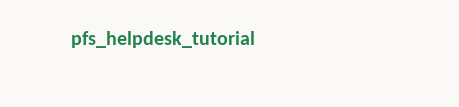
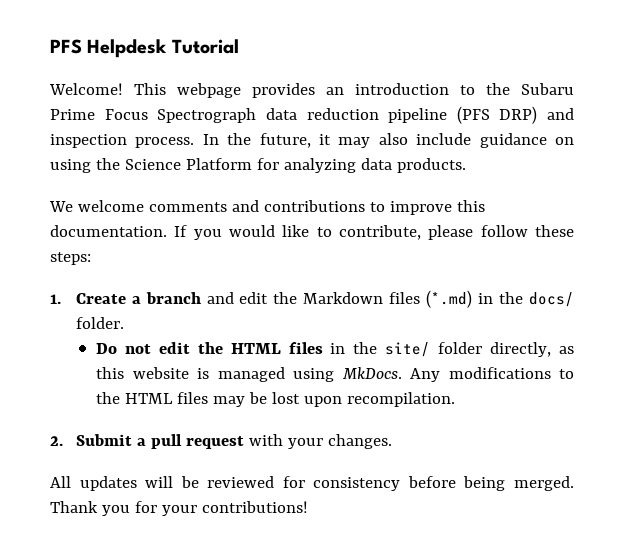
[71,31,255,48] pfs_helpdesk_tutorial -> [50,39,239,58] [49,83,574,98] [50,106,574,124] [50,133,574,148] [50,158,466,173] [49,200,485,215] [50,225,574,240] [50,252,91,265] [50,290,575,308] [75,317,124,329] [96,342,574,357] [96,367,574,382] [96,392,456,407] [50,434,392,449] [50,476,574,491] [50,501,308,516] PFS Helpdesk Tutorial // Welcome! This webpage provides an introduction to the Subaru Prime Focus Spectrograph data reduction pipeline (PFS DRP) and inspection process. In the future, it may also include guidance on using the Science Platform for analyzing data products. // We welcome comments and contributions to improve this documentation. If you would like to contribute, please follow these steps: // 1. Create a branch and edit the Markdown files (*.md) in the docs/ folder. // Do not edit the HTML files in the site/ folder directly, as this website is managed using MkDocs. Any modifications to the HTML files may be lost upon recompilation. // 2. Submit a pull request with your changes. // All updates will be reviewed for consistency before being merged. Thank you for your contributions!

